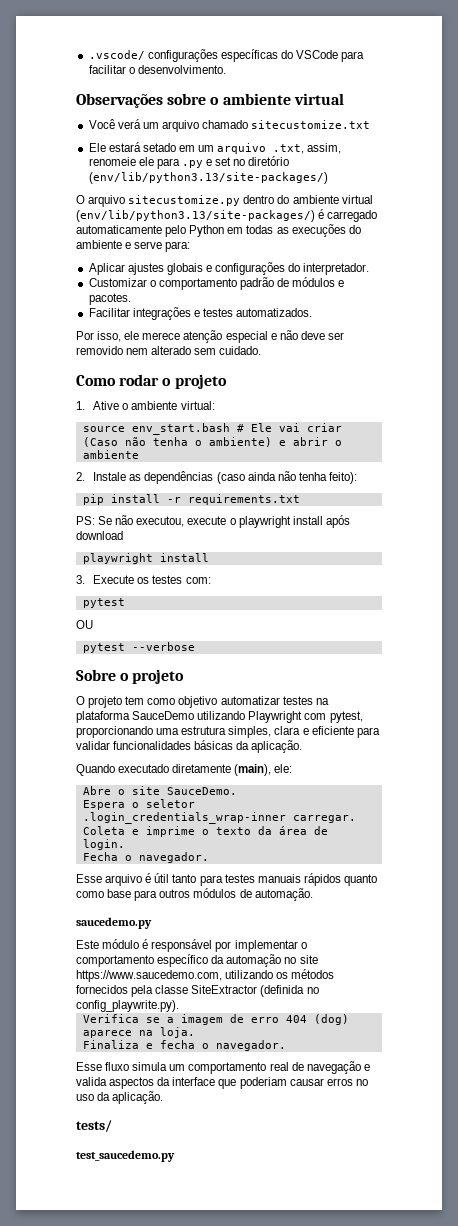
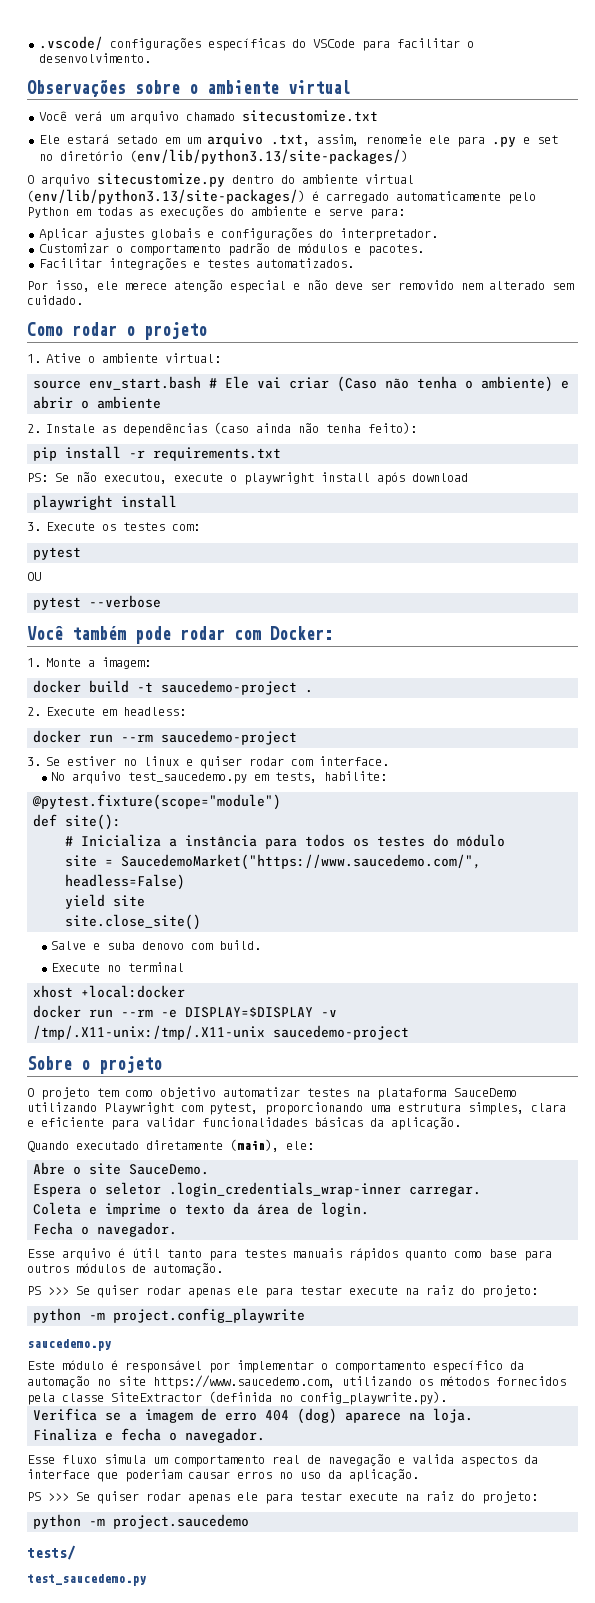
(195, 646) none -> [27,626,333,644] [27,657,152,669] [33,680,314,695] [27,707,187,716] [33,730,298,745] [27,756,390,769] [51,771,388,784] [32,794,282,810] [33,814,122,830] [65,834,506,849] [65,854,482,870] [65,874,186,890] [65,894,146,909] [65,914,202,930] [51,940,262,950] [51,962,185,972] [33,985,186,998] [33,1005,338,1018] [33,1025,410,1040] // Você também pode rodar com Docker: // 1. Monte a imagem: // docker build -t saucedemo-project . // 2. Execute em headless: // docker run --rm saucedemo-project // 3. Se estiver no linux e quiser rodar com interface. // No arquivo test_saucedemo.py em tests, habilite: // @pytest.fixture(scope="module") // def site(): // # Inicializa a instância para todos os testes do módulo // site = SaucedemoMarket("https://www.saucedemo.com/", headless=False) // yield site // site.close_site() // Salve e suba denovo com build. // Execute no terminal // xhost +local:docker // docker run --rm -e DISPLAY=$DISPLAY -v /tmp/.X11-unix:/tmp/.X11-unix saucedemo-project
(313, 894) none -> [27,1285,538,1298] [33,1308,306,1323] // PS >>> Se quiser rodar apenas ele para testar execute na raiz do projeto: // python -m project.config_playwrite
(164, 1097) none -> [27,1491,538,1504] [33,1514,250,1529] // PS >>> Se quiser rodar apenas ele para testar execute na raiz do projeto: // python -m project.saucedemo

